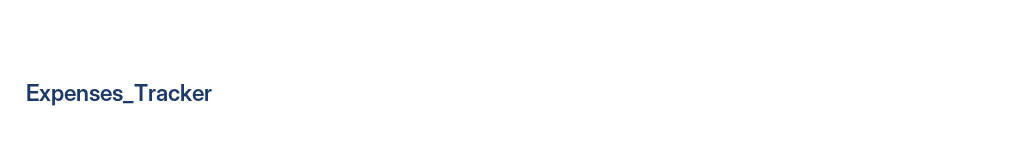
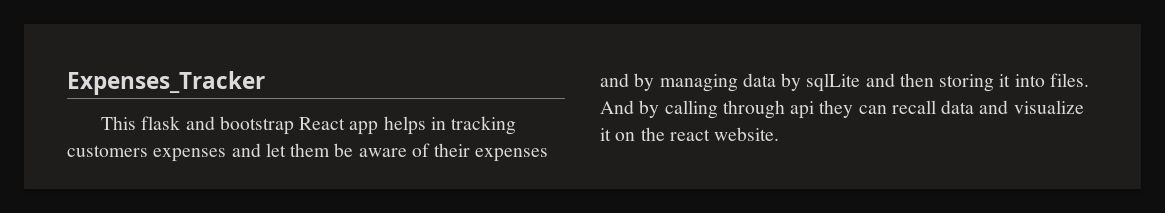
(212, 95) none -> [101,116,517,135] [67,143,549,162] [600,73,1089,92] [600,100,1084,119] [600,127,780,141] // This flask and bootstrap React app helps in tracking customers expenses and let them be aware of their expenses and by managing data by sqlLite and then storing it into files. And by calling through api they can recall data and visualize it on the react website.

